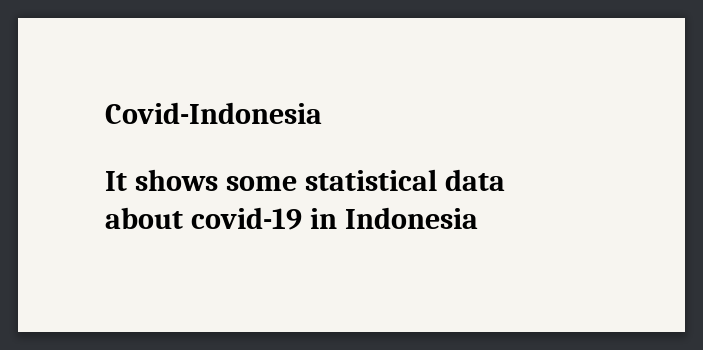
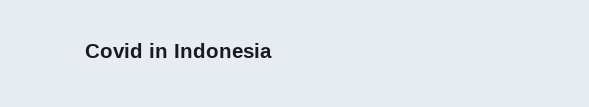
[105,102,322,124] [105,169,505,191] [105,207,302,230] Covid-Indonesia // It shows some statistical data about covid-19 -> [85,43,143,58] Covid

